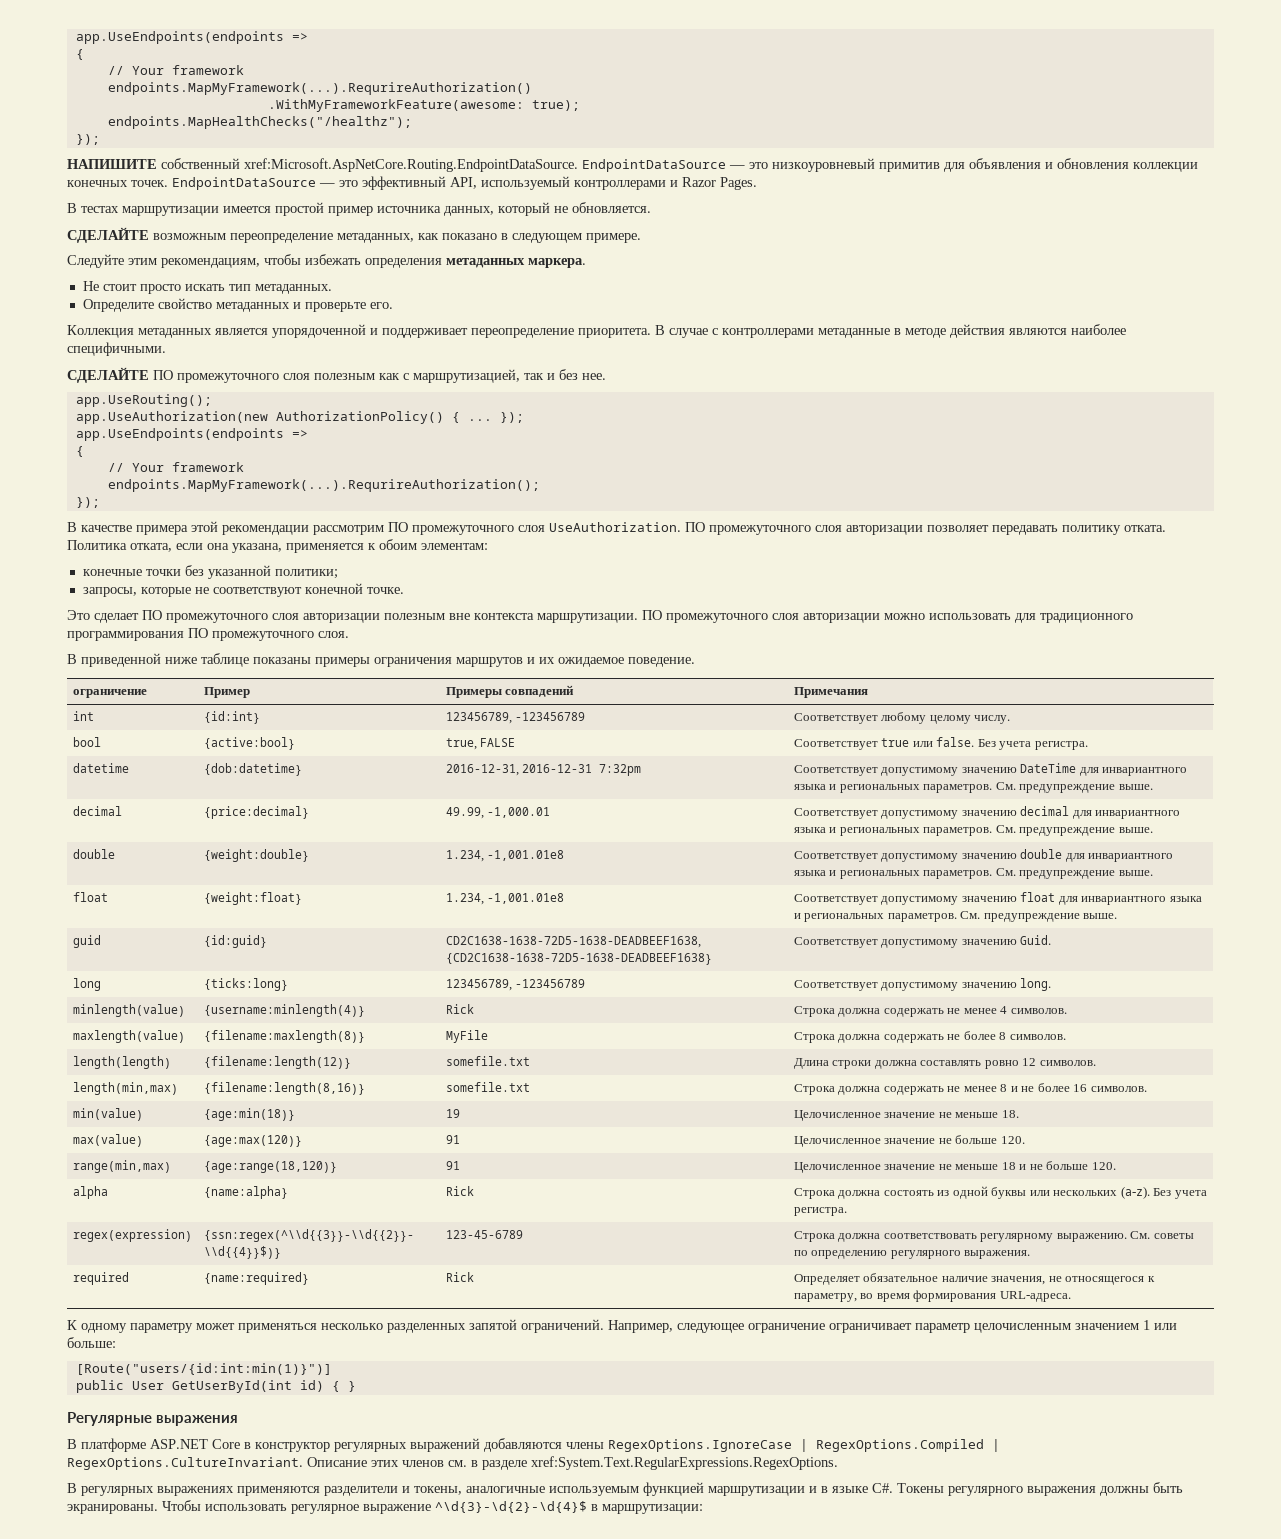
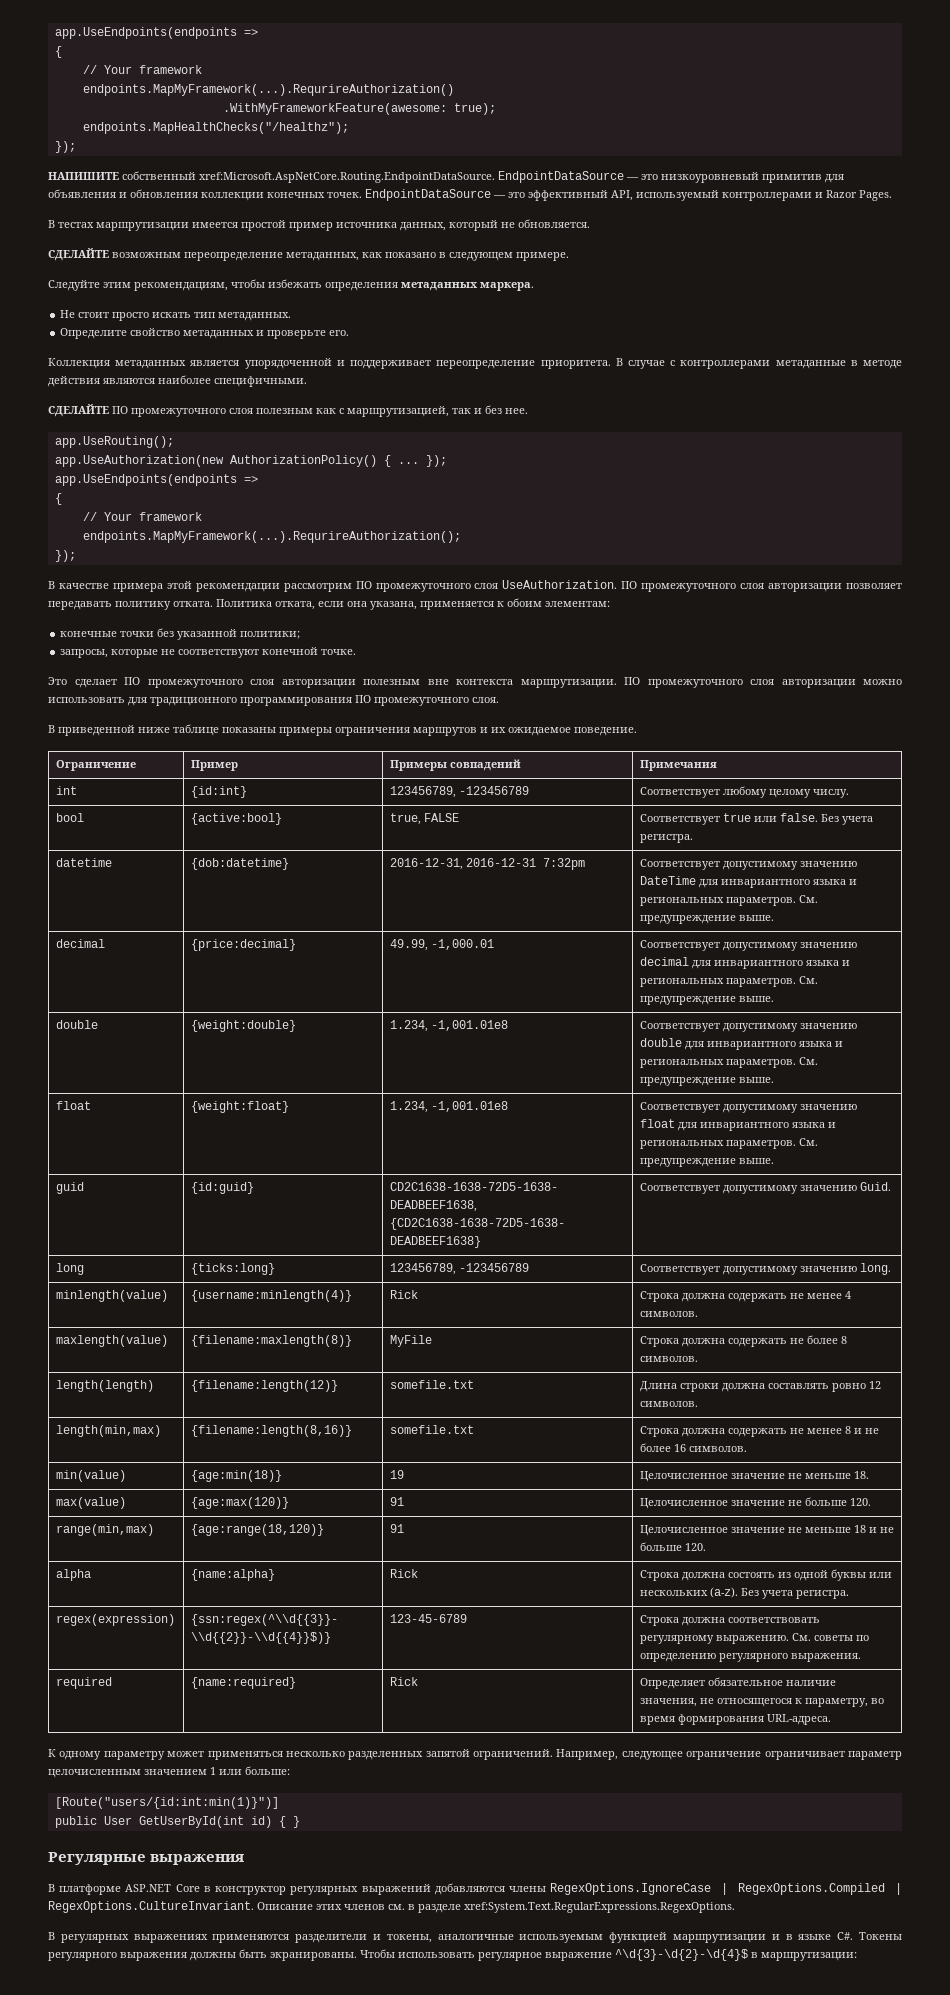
[72,689,147,698] ограничение -> [55,760,136,771] Ограничение

